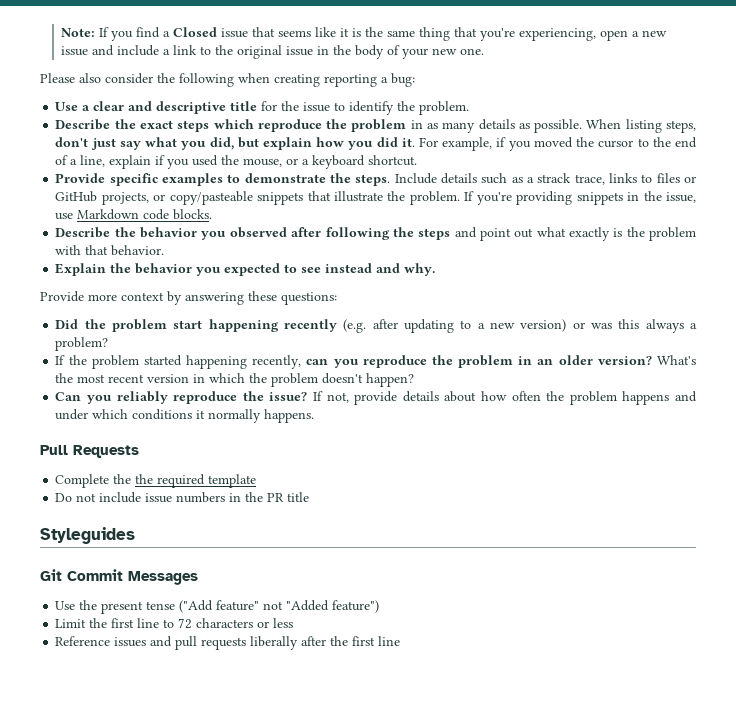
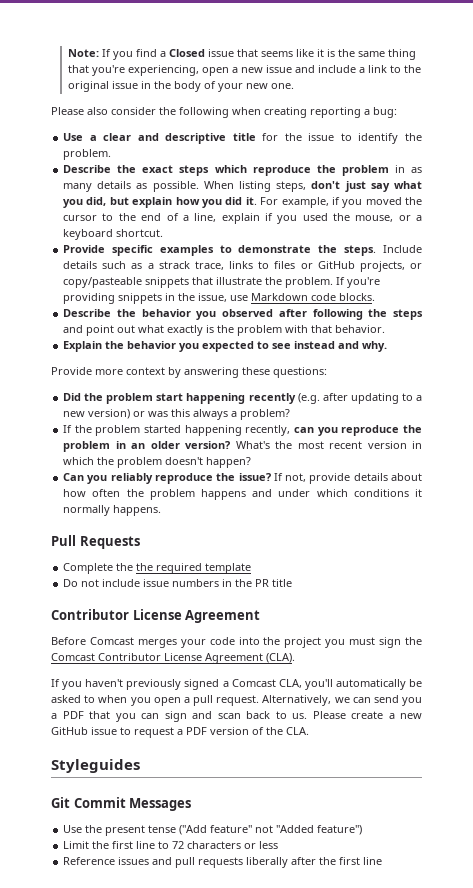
(310, 497) none -> [51,609,261,623] [51,637,423,648] [51,653,295,664] [51,679,422,690] [51,695,423,706] [51,711,422,722] [51,727,309,738] // Contributor License Agreement // Before Comcast merges your code into the project you must sign the Comcast Contributor License Agreement (CLA). // If you haven't previously signed a Comcast CLA, you'll automatically be asked to when you open a pull request. Alternatively, we can send you a PDF that you can sign and scan back to us. Please create a new GitHub issue to request a PDF version of the CLA.

